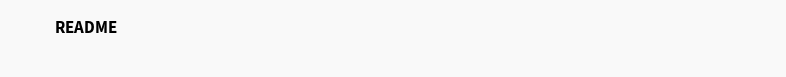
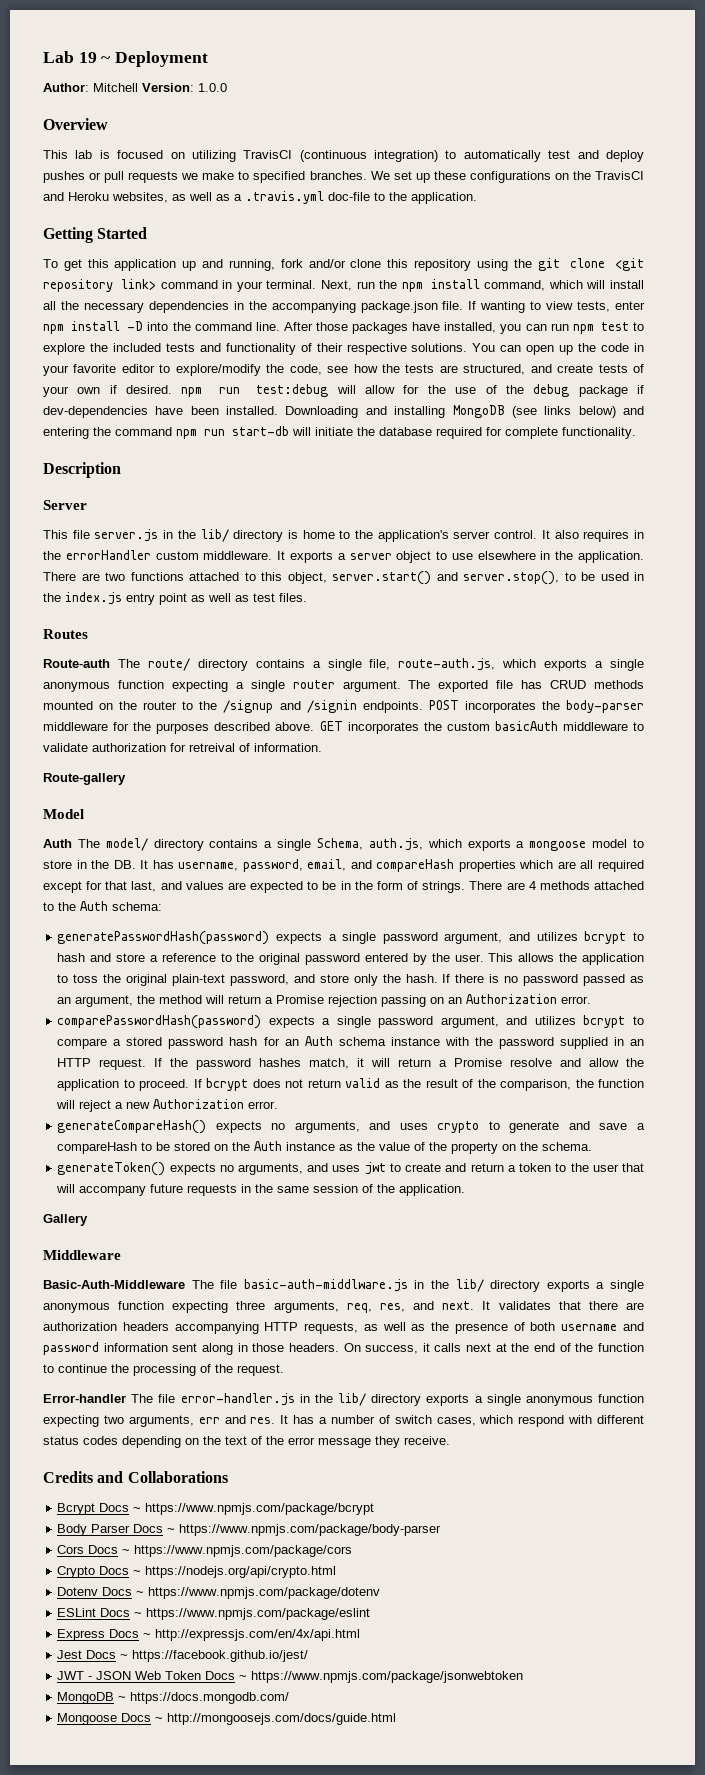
[55,21,117,33] README -> [43,51,209,67] [43,83,227,92] [43,118,108,130] [43,150,644,162] [43,171,644,183] [43,191,477,204] [43,227,148,243] [43,258,644,271] [43,279,644,292] [43,301,646,313] [43,321,644,334] [43,343,644,355] [43,364,644,376] [43,384,644,397] [43,405,645,418] [43,426,636,439] [43,462,121,478] [43,500,87,510] [43,529,644,542] [43,550,644,563] [43,571,644,585] [43,592,307,605] [43,629,88,639] [43,658,644,671] [43,680,645,692] [43,700,644,713] [43,721,644,734] [43,743,322,752] [43,773,126,785] [43,809,84,819] [43,838,644,851] [43,859,645,872] [43,881,644,893] [43,901,162,911] [57,931,644,945] [57,953,644,965] [57,974,644,986] [57,994,592,1007] [57,1015,645,1029] [57,1036,644,1049] [57,1058,645,1070] [57,1078,644,1091] [56,1099,279,1112] [57,1120,645,1134] [57,1141,593,1154] [57,1162,644,1176] [56,1184,466,1196] [43,1214,88,1226] [43,1250,121,1260] [43,1279,645,1292] [43,1301,644,1313] [43,1322,644,1334] [43,1342,644,1355] [43,1364,284,1376] [43,1393,645,1406] [43,1415,644,1427] [43,1436,450,1448] [43,1471,228,1483] [57,1503,375,1515] [57,1524,442,1536] [57,1545,353,1557] [57,1566,337,1578] [57,1587,381,1599] [57,1608,371,1620] [57,1629,361,1641] [57,1650,309,1662] [57,1671,524,1683] [57,1692,290,1704] [57,1713,397,1725] Lab 19 ~ Deployment // Author: Mitchell Version: 1.0.0 // Overview // This lab is focused on utilizing TravisCI (continuous integration) to automatically test and deploy pushes or pull requests we make to specified branches. We set up these configurations on the TravisCI and Heroku websites, as well as a .travis.yml doc-file to the application. // Getting Started // To get this application up and running, fork and/or clone this repository using the git clone <git repository link> command in your terminal. Next, run the npm install command, which will install all the necessary dependencies in the accompanying package.json file. If wanting to view tests, enter npm install -D into the command line. After those packages have installed, you can run npm test to explore the included tests and functionality of their respective solutions. You can open up the code in your favorite editor to explore/modify the code, see how the tests are structured, and create tests of your own if desired. npm run test:debug will allow for the use of the debug package if dev-dependencies have been installed. Downloading and installing MongoDB (see links below) and entering the command npm run start-db will initiate the database required for complete functionality. // Description // Server // This file server.js in the lib/ directory is home to the application's server control. It also requires in the errorHandler custom middleware. It exports a server object to use elsewhere in the application. There are two functions attached to this object, server.start() and server.stop(), to be used in the index.js entry point as well as test files. // Routes // Route-auth The route/ directory contains a single file, route-auth.js, which exports a single anonymous function expecting a single router argument. The exported file has CRUD methods mounted on the router to the /signup and /signin endpoints. POST incorporates the body-parser middleware for the purposes described above. GET incorporates the custom basicAuth middleware to validate authorization for retreival of information. // Route-gallery // Model // Auth The model/ directory contains a single Schema, auth.js, which exports a mongoose model to store in the DB. It has username, password, email, and compareHash properties which are all required except for that last, and values are expected to be in the form of strings. There are 4 methods attached to the Auth schema: // generatePasswordHash(password) expects a single password argument, and utilizes bcrypt to hash and store a reference to the original password entered by the user. This allows the application to toss the original plain-text password, and store only the hash. If there is no password passed as an argument, the method will return a Promise rejection passing on an Authorization error. // comparePasswordHash(password) expects a single password argument, and utilizes bcrypt to compare a stored password hash for an Auth schema instance with the password supplied in an HTTP request. If the password hashes match, it will return a Promise resolve and allow the application to proceed. If bcrypt does not return valid as the result of the comparison, the function will reject a new Authorization error. // generateCompareHash() expects no arguments, and uses crypto to generate and save a compareHash to be stored on the Auth instance as the value of the property on the schema. // generateToken() expects no arguments, and uses jwt to create and return a token to the user that will accompany future requests in the same session of the application. // Gallery // Middleware // Basic-Auth-Middleware The file basic-auth-middlware.js in the lib/ directory exports a single anonymous function expecting three arguments, req, res, and next. It validates that there are authorization headers accompanying HTTP requests, as well as the presence of both username and password information sent along in those headers. On success, it calls next at the end of the function to continue the processing of the request. // Error-handler The file error-handler.js in the lib/ directory exports a single anonymous function expecting two arguments, err and res. It has a number of switch cases, which respond with different status codes depending on the text of the error message they receive. // Credits and Collaborations // Bcrypt Docs ~ https://www.npmjs.com/package/bcrypt // Body Parser Docs ~ https://www.npmjs.com/package/body-parser // Cors Docs ~ https://www.npmjs.com/package/cors // Crypto Docs ~ https://nodejs.org/api/crypto.html // Dotenv Docs ~ https://www.npmjs.com/package/dotenv // ESLint Docs ~ https://www.npmjs.com/package/eslint // Express Docs ~ http://expressjs.com/en/4x/api.html // Jest Docs ~ https://facebook.github.io/jest/ // JWT - JSON Web Token Docs ~ https://www.npmjs.com/package/jsonwebtoken // MongoDB ~ https://docs.mongodb.com/ // Mongoose Docs ~ http://mongoosejs.com/docs/guide.html

